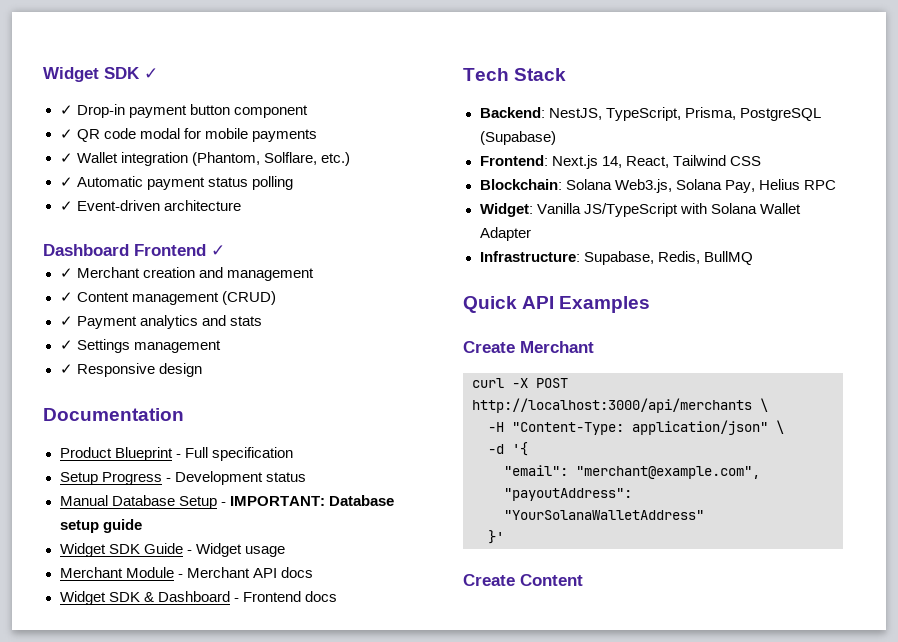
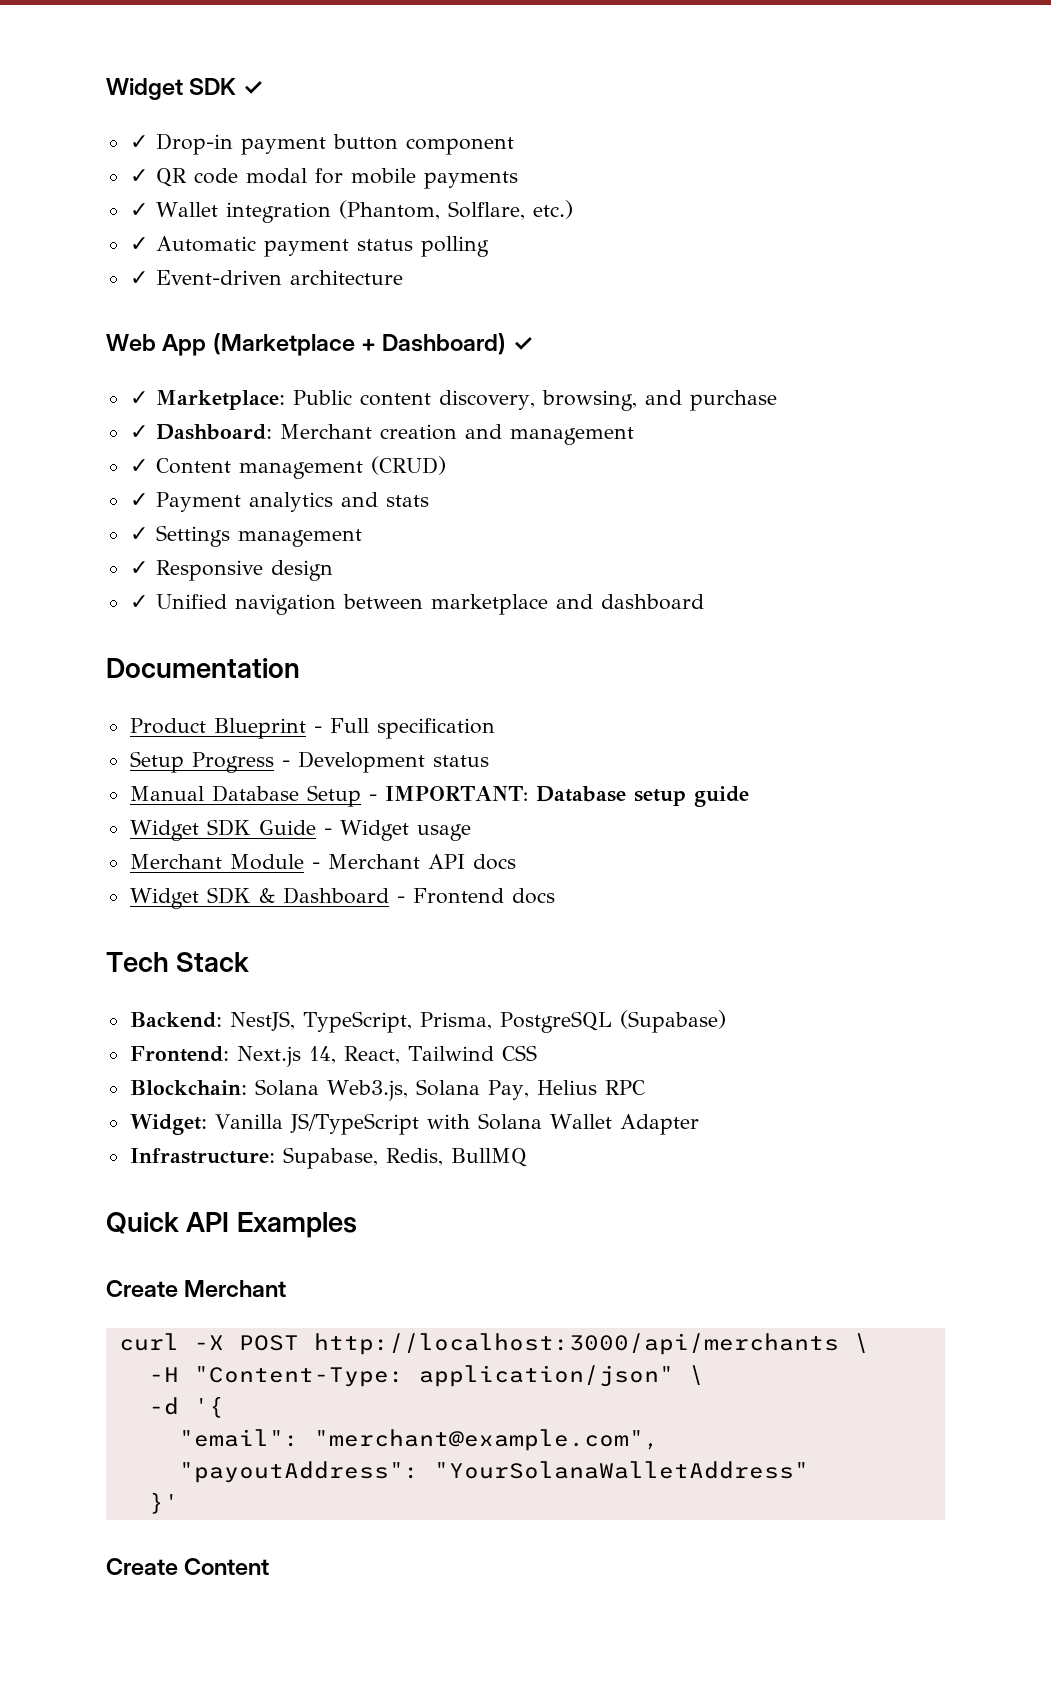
[43,244,225,256] [59,268,73,278] Dashboard Frontend ✓ // ✓ -> [106,333,533,356] [129,390,777,411] [129,424,272,440] Web App (Marketplace + Dashboard) ✓ // ✓ Marketplace: Public content discovery, browsing, and purchase // ✓ Dashboard:
(202, 370) none -> [129,594,704,615] // ✓ Unified navigation between marketplace and dashboard

